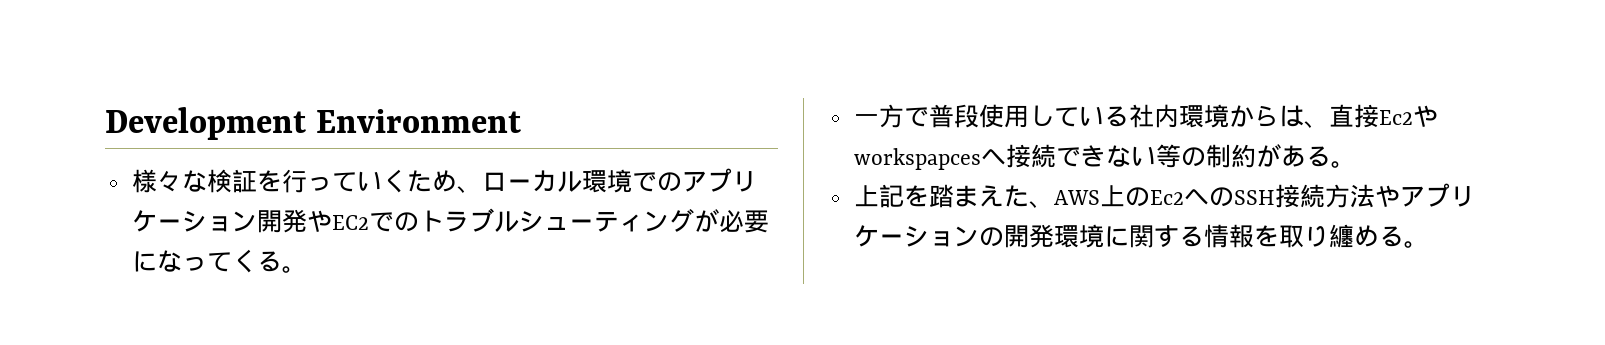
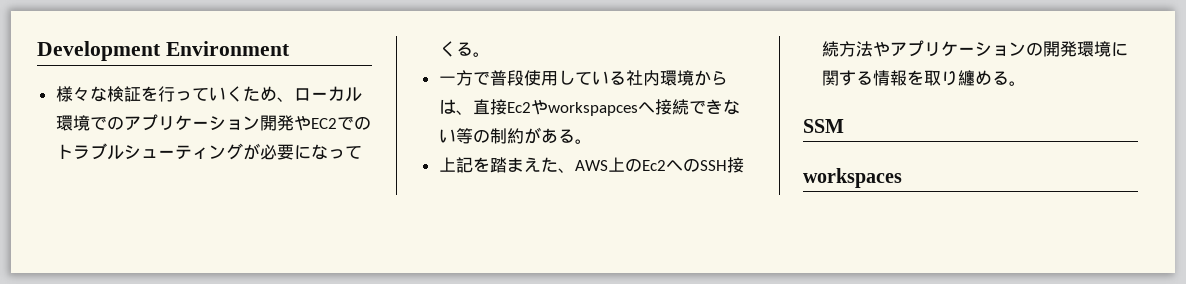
(1429, 244) none -> [803,119,844,133] [803,168,902,188] // SSM // workspaces

